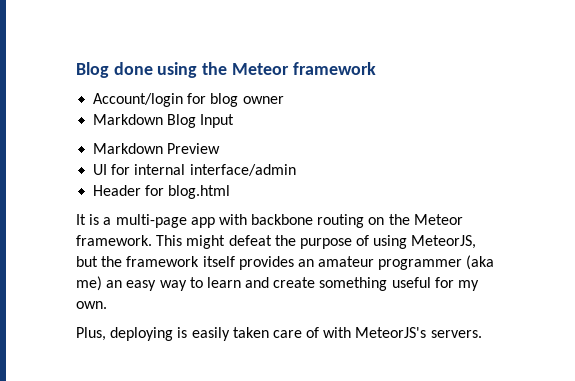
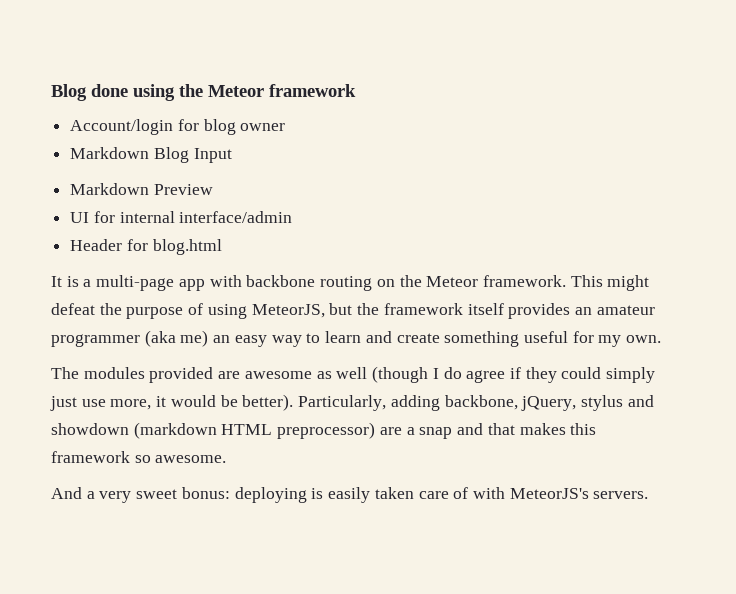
[76,327,106,341] Plus, -> [51,366,656,383] [50,394,654,411] [51,422,597,439] [51,451,227,463] [51,487,230,503] The modules provided are awesome as well (though I do agree if they could simply just use more, it would be better). Particularly, adding backbone, jQuery, stylus and showdown (markdown HTML preprocessor) are a snap and that makes this framework so awesome. // And a very sweet bonus:

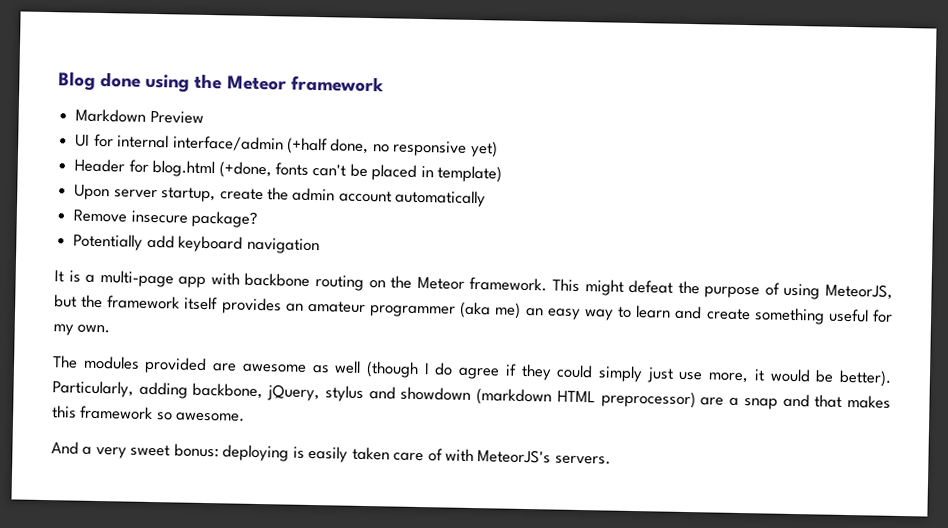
[70,119,286,135] [70,147,232,163] // Account/login for blog owner // Markdown Blog Input -> (384, 84) none
[70,239,222,255] // Header for blog.html -> [286,137,498,158] [74,158,503,183] [74,184,487,208] [73,209,259,228] [73,233,320,255] (+half done, no responsive yet) // Header for blog.html (+done, fonts can't be placed in template) // Upon server startup, create the admin account automatically // Remove insecure package? // Potentially add keyboard navigation

